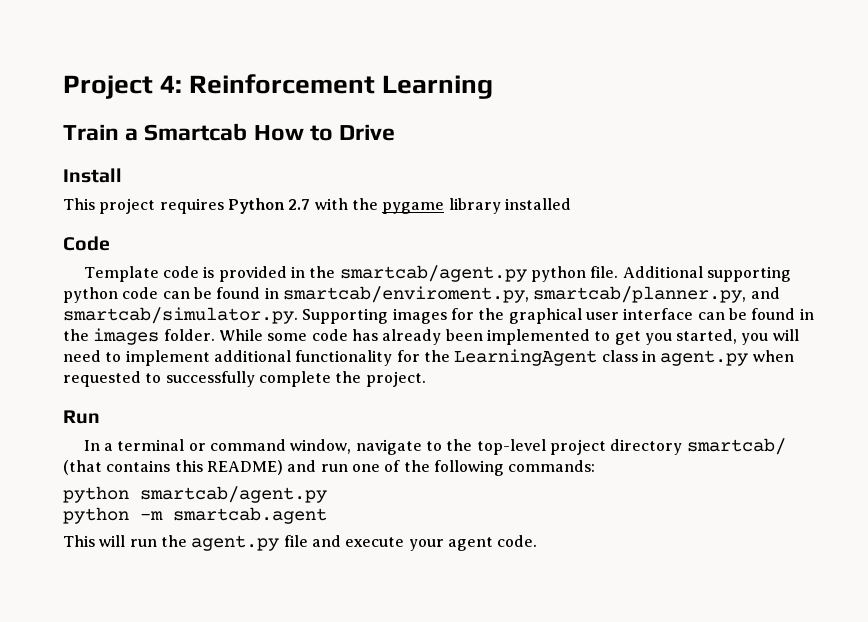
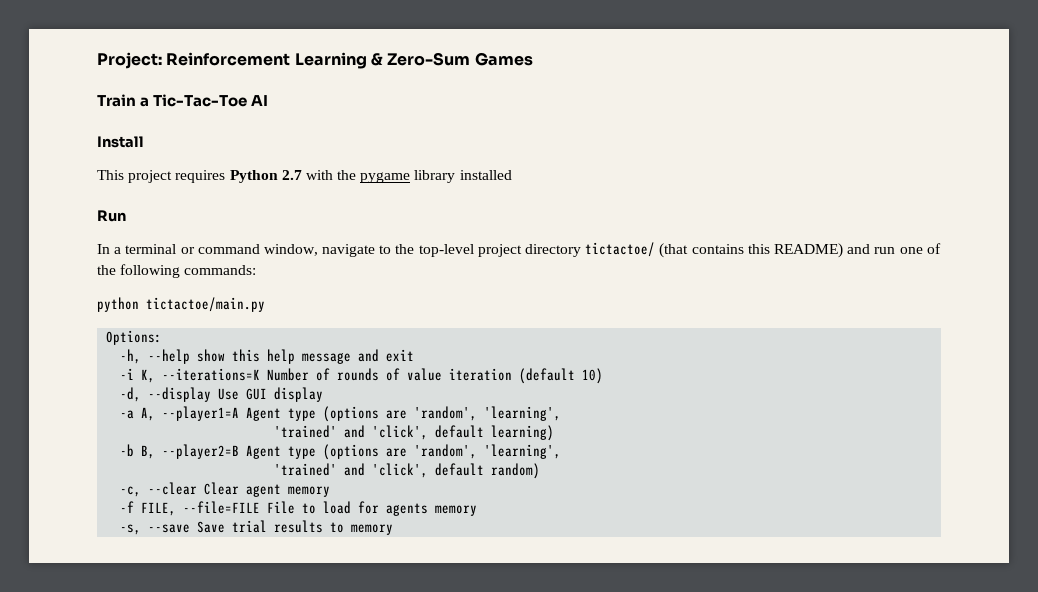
[63,75,183,99] Project 4: -> [97,52,162,69] Project:
(494, 87) none -> [370,52,533,66] & Zero-Sum Games
[144,123,396,141] Smartcab How to Drive -> [153,94,269,107] Tic-Tac-Toe AI
[63,236,110,251] [83,265,792,282] [63,286,780,303] [63,307,814,324] [63,328,799,345] [63,349,794,366] [63,371,426,387] // Code // Template code is provided in the smartcab/agent.py python file. Additional supporting python code can be found in smartcab/enviroment.py, smartcab/planner.py, and smartcab/simulator.py. Supporting images for the graphical user interface can be found in the images folder. While some code has already been implemented to get you started, you will need to implement additional functionality for the LearningAgent class in agent.py when requested to successfully complete the project. -> (512, 175) none
[686,438,786,455] smartcab/ -> [585,242,656,257] tictactoe/
[140,486,327,503] [63,507,327,524] [63,535,538,551] smartcab/agent.py // python -m smartcab.agent // This will run the agent.py file and execute your agent code. -> [146,297,265,312] [106,330,163,345] [120,349,415,364] [120,368,604,384] [120,387,324,402] [120,406,562,422] [274,425,555,441] [120,444,562,460] [274,463,541,479] [120,482,331,497] [120,501,478,516] [120,520,394,535] tictactoe/main.py // Options: // -h, --help show this help message and exit // -i K, --iterations=K Number of rounds of value iteration (default 10) // -d, --display Use GUI display // -a A, --player1=A Agent type (options are 'random', 'learning', // 'trained' and 'click', default learning) // -b B, --player2=B Agent type (options are 'random', 'learning', // 'trained' and 'click', default random) // -c, --clear Clear agent memory // -f FILE, --file=FILE File to load for agents memory // -s, --save Save trial results to memory

